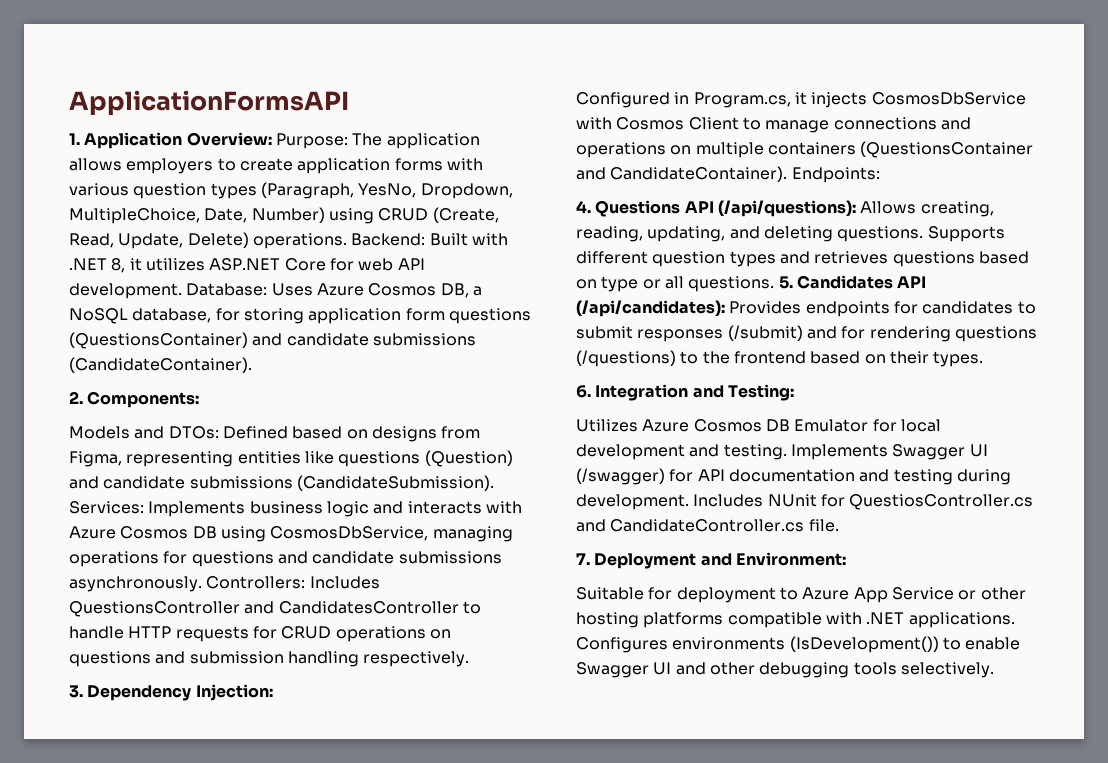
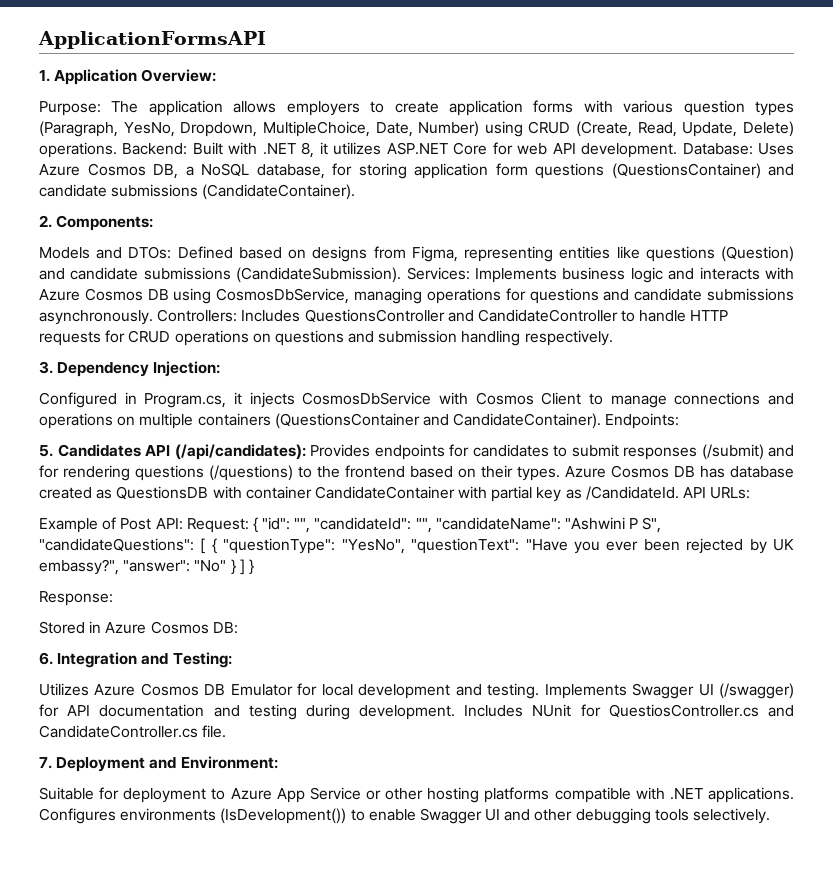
(272, 139) none -> (217, 75) //
[278,601,459,614] CandidatesController -> [477,309,618,322] CandidateController
[576,200,994,217] [576,226,1005,242] [576,251,1029,267] [576,276,775,292] 4. Questions API (/api/questions): Allows creating, reading, updating, and deleting questions. Supports different question types and retrieves questions based on type or all questions. -> (680, 421) none
(984, 359) none -> [565,465,794,478] [39,486,751,502] [39,517,662,533] [39,538,794,554] [39,559,254,575] [39,591,113,606] [39,621,238,634] Azure Cosmos DB has database created as QuestionsDB with container CandidateContainer with partial key as /CandidateId. API URLs: // Example of Post API: Request: { "id": "", "candidateId": "", "candidateName": "Ashwini P S", "candidateQuestions": [ { "questionType": "YesNo", "questionText": "Have you ever been rejected by UK embassy?", "answer": "No" } ] } // Response: // Stored in Azure Cosmos DB:

